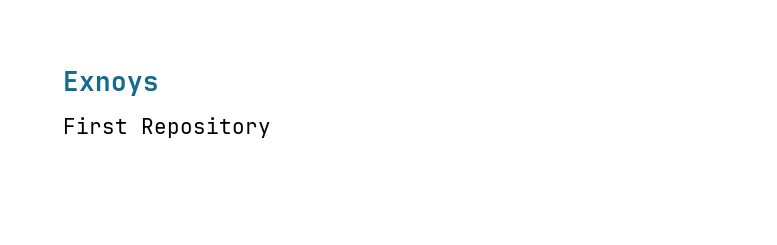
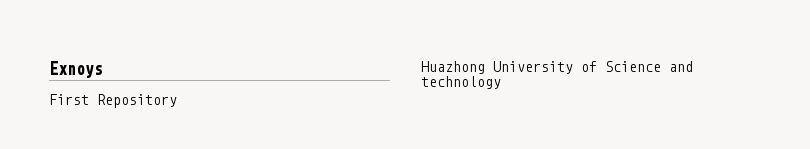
(271, 127) none -> [421,61,693,74] [421,76,501,89] // Huazhong University of Science and technology

